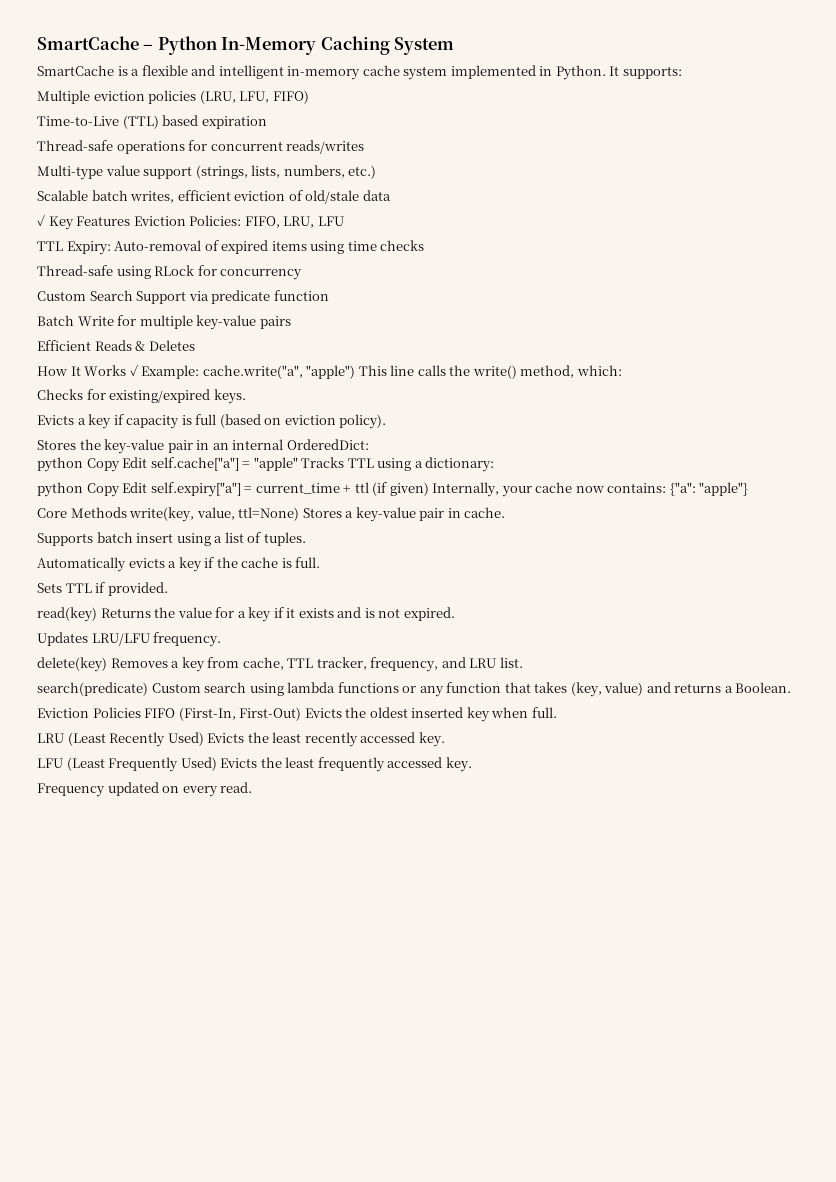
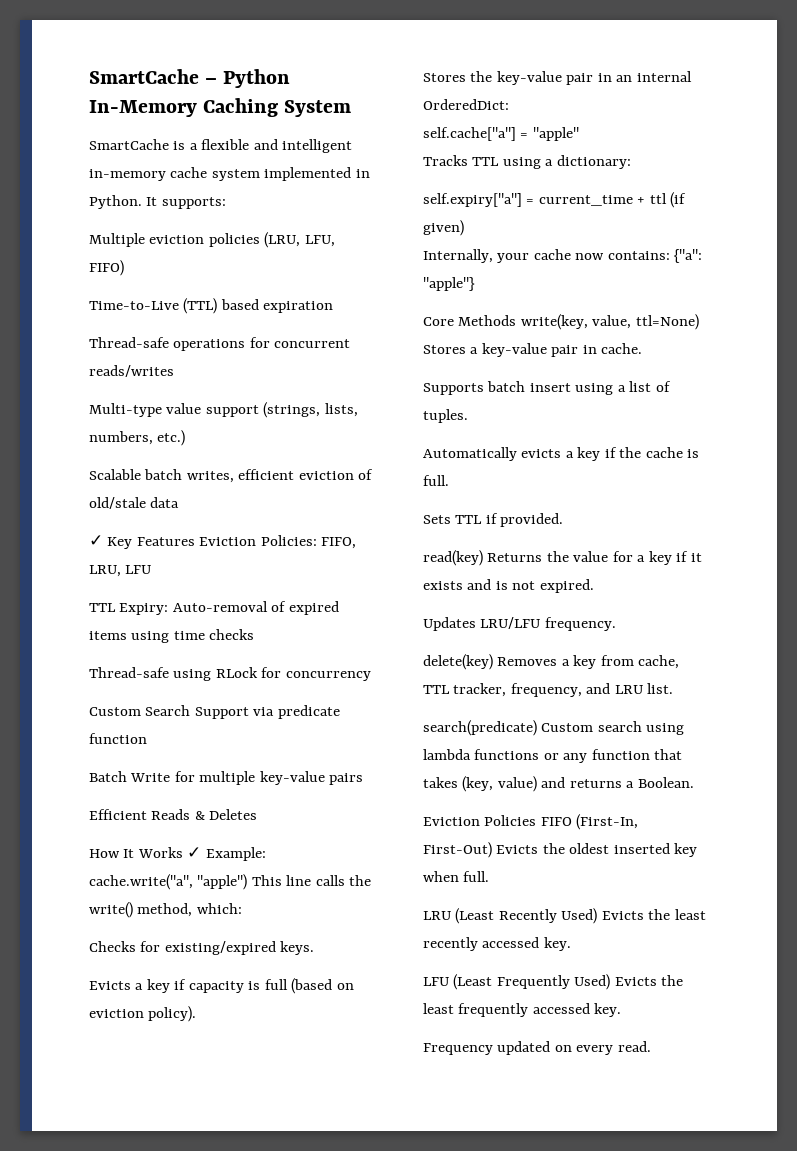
[37,457,148,472] python Copy Edit -> (509, 104) none
(298, 464) none -> (579, 134) //
[37,482,148,497] python Copy Edit -> (631, 162) none
(429, 489) none -> (464, 228) //

